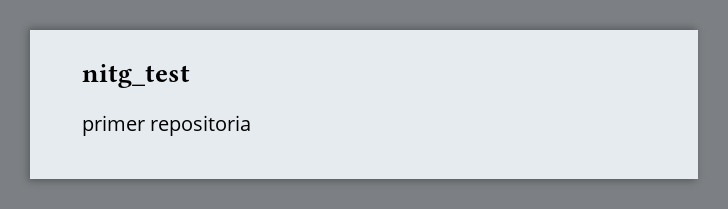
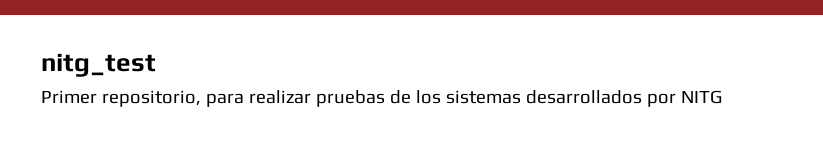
[82,115,252,136] primer repositoria -> [41,90,722,107] Primer repositorio, para realizar pruebas de los sistemas desarrollados por NITG

